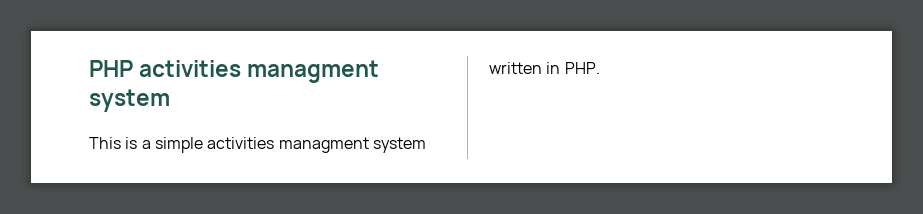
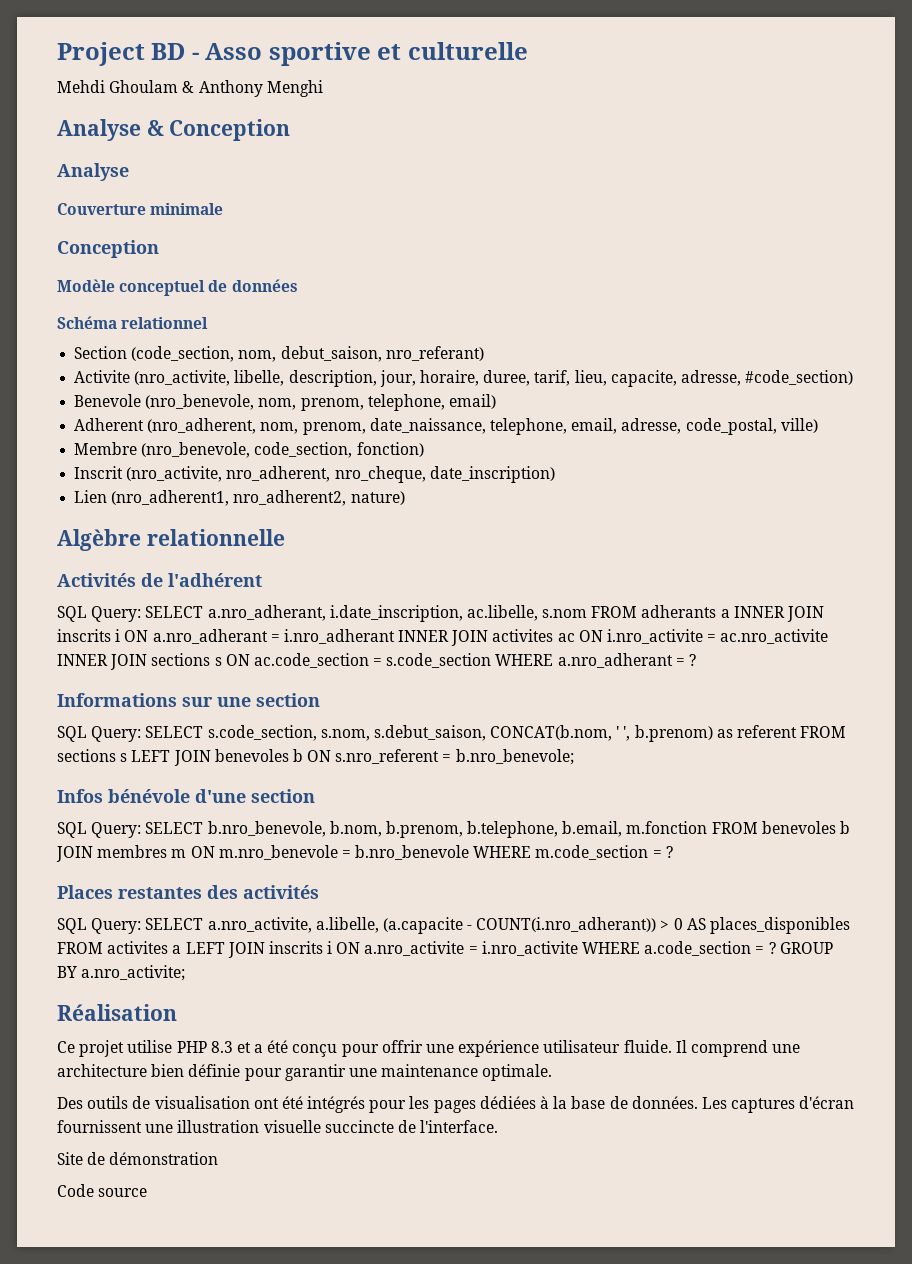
[89,60,380,83] [89,89,170,112] [89,137,426,153] [489,62,600,74] PHP activities managment system // This is a simple activities managment system written in PHP. -> [57,42,528,66] [57,80,323,97] [57,119,291,141] [57,163,129,181] [57,203,224,215] [57,240,159,258] [57,279,298,296] [57,316,209,329] [74,346,484,362] [74,370,854,387] [74,394,496,411] [74,418,818,435] [74,442,424,458] [74,466,555,483] [74,490,405,506] [57,529,285,551] [57,573,262,587] [57,605,825,622] [57,629,829,646] [57,653,697,670] [57,693,320,707] [57,725,847,742] [57,749,574,766] [57,789,315,803] [57,821,851,838] [56,845,673,862] [57,885,319,899] [57,917,851,934] [57,941,833,958] [57,965,186,981] [57,1004,177,1021] [57,1040,801,1057] [57,1064,553,1081] [57,1096,855,1113] [57,1120,499,1133] [57,1152,219,1165] [57,1184,148,1197] Project BD - Asso sportive et culturelle // Mehdi Ghoulam & Anthony Menghi // Analyse & Conception // Analyse // Couverture minimale // Conception // Modèle conceptuel de données // Schéma relationnel // Section (code_section, nom, debut_saison, nro_referant) // Activite (nro_activite, libelle, description, jour, horaire, duree, tarif, lieu, capacite, adresse, #code_section) // Benevole (nro_benevole, nom, prenom, telephone, email) // Adherent (nro_adherent, nom, prenom, date_naissance, telephone, email, adresse, code_postal, ville) // Membre (nro_benevole, code_section, fonction) // Inscrit (nro_activite, nro_adherent, nro_cheque, date_inscription) // Lien (nro_adherent1, nro_adherent2, nature) // Algèbre relationnelle // Activités de l'adhérent // SQL Query: SELECT a.nro_adherant, i.date_inscription, ac.libelle, s.nom FROM adherants a INNER JOIN inscrits i ON a.nro_adherant = i.nro_adherant INNER JOIN activites ac ON i.nro_activite = ac.nro_activite INNER JOIN sections s ON ac.code_section = s.code_section WHERE a.nro_adherant = ? // Informations sur une section // SQL Query: SELECT s.code_section, s.nom, s.debut_saison, CONCAT(b.nom, ' ', b.prenom) as referent FROM sections s LEFT JOIN benevoles b ON s.nro_referent = b.nro_benevole; // Infos bénévole d'une section // SQL Query: SELECT b.nro_benevole, b.nom, b.prenom, b.telephone, b.email, m.fonction FROM benevoles b JOIN membres m ON m.nro_benevole = b.nro_benevole WHERE m.code_section = ? // Places restantes des activités // SQL Query: SELECT a.nro_activite, a.libelle, (a.capacite - COUNT(i.nro_adherant)) > 0 AS places_disponibles FROM activites a LEFT JOIN inscrits i ON a.nro_activite = i.nro_activite WHERE a.code_section = ? GROUP BY a.nro_activite; // Réalisation // Ce projet utilise PHP 8.3 et a été conçu pour offrir une expérience utilisateur fluide. Il comprend une architecture bien définie pour garantir une maintenance optimale. // Des outils de visualisation ont été intégrés pour les pages dédiées à la base de données. Les captures d'écran fournissent une illustration visuelle succincte de l'interface. // Site de démonstration // Code source

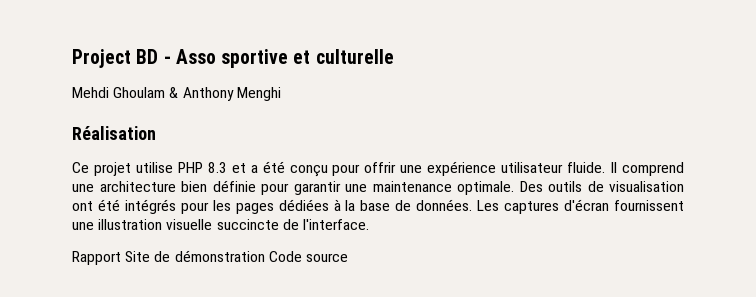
[57,119,291,141] [57,163,129,181] [57,203,224,215] [57,240,159,258] [57,279,298,296] [57,316,209,329] [74,346,484,362] [74,370,854,387] [74,394,496,411] [74,418,818,435] [74,442,424,458] [74,466,555,483] [74,490,405,506] [57,529,285,551] [57,573,262,587] [57,605,825,622] [57,629,829,646] [57,653,697,670] [57,693,320,707] [57,725,847,742] [57,749,574,766] [57,789,315,803] [57,821,851,838] [56,845,673,862] [57,885,319,899] [57,917,851,934] [57,941,833,958] [57,965,186,981] // Analyse & Conception // Analyse // Couverture minimale // Conception // Modèle conceptuel de données // Schéma relationnel // Section (code_section, nom, debut_saison, nro_referant) // Activite (nro_activite, libelle, description, jour, horaire, duree, tarif, lieu, capacite, adresse, #code_section) // Benevole (nro_benevole, nom, prenom, telephone, email) // Adherent (nro_adherent, nom, prenom, date_naissance, telephone, email, adresse, code_postal, ville) // Membre (nro_benevole, code_section, fonction) // Inscrit (nro_activite, nro_adherent, nro_cheque, date_inscription) // Lien (nro_adherent1, nro_adherent2, nature) // Algèbre relationnelle // Activités de l'adhérent // SQL Query: SELECT a.nro_adherant, i.date_inscription, ac.libelle, s.nom FROM adherants a INNER JOIN inscrits i ON a.nro_adherant = i.nro_adherant INNER JOIN activites ac ON i.nro_activite = ac.nro_activite INNER JOIN sections s ON ac.code_section = s.code_section WHERE a.nro_adherant = ? // Informations sur une section // SQL Query: SELECT s.code_section, s.nom, s.debut_saison, CONCAT(b.nom, ' ', b.prenom) as referent FROM sections s LEFT JOIN benevoles b ON s.nro_referent = b.nro_benevole; // Infos bénévole d'une section // SQL Query: SELECT b.nro_benevole, b.nom, b.prenom, b.telephone, b.email, m.fonction FROM benevoles b JOIN membres m ON m.nro_benevole = b.nro_benevole WHERE m.code_section = ? // Places restantes des activités // SQL Query: SELECT a.nro_activite, a.libelle, (a.capacite - COUNT(i.nro_adherant)) > 0 AS places_disponibles FROM activites a LEFT JOIN inscrits i ON a.nro_activite = i.nro_activite WHERE a.code_section = ? GROUP BY a.nro_activite; -> (281, 94) none
(553, 1072) // -> (514, 188) none
(499, 1126) none -> [72,251,121,265] Rapport
(219, 1158) // -> (265, 256) none

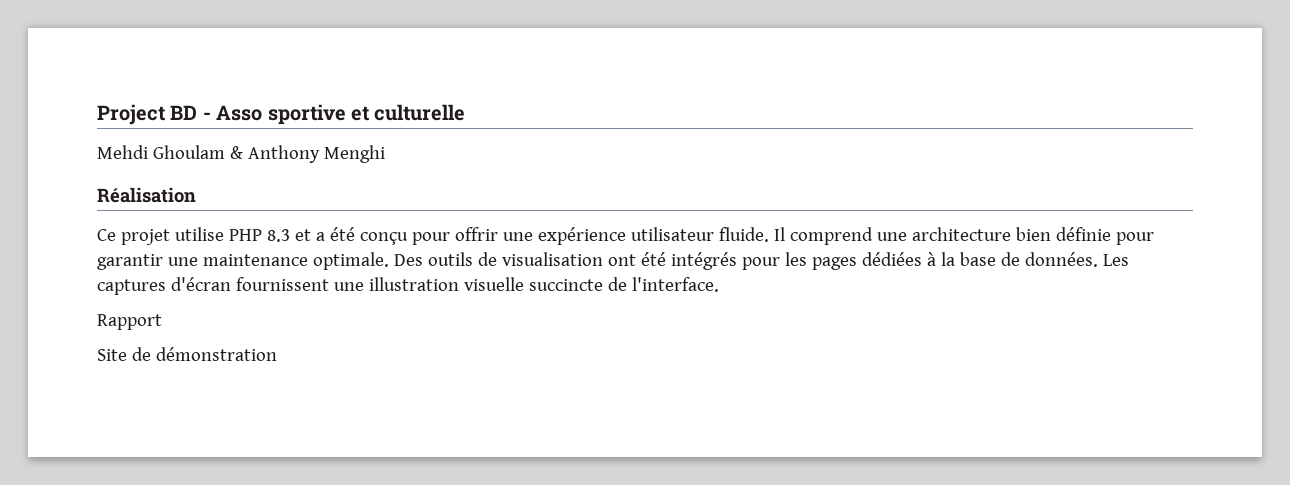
(121, 258) none -> (162, 322) //
[268,251,348,262] Code source -> (277, 354) none

